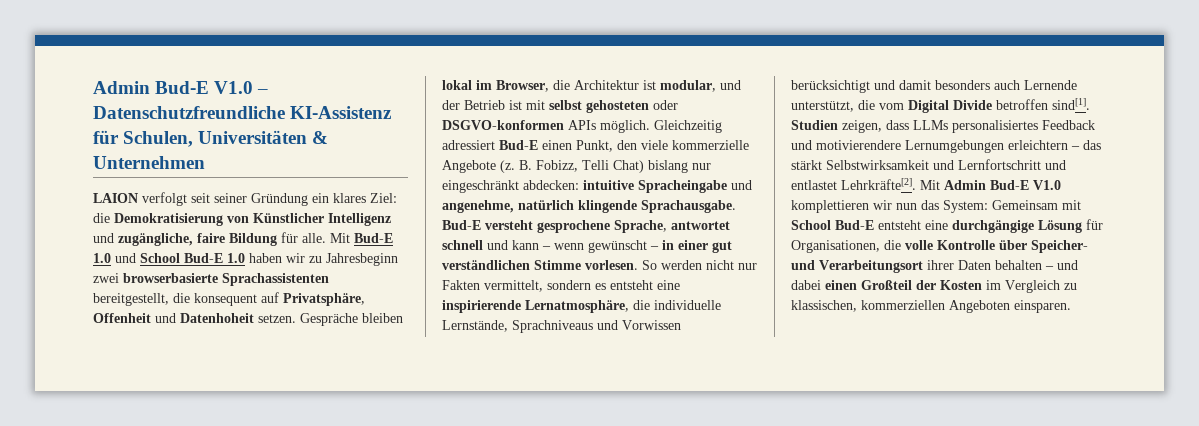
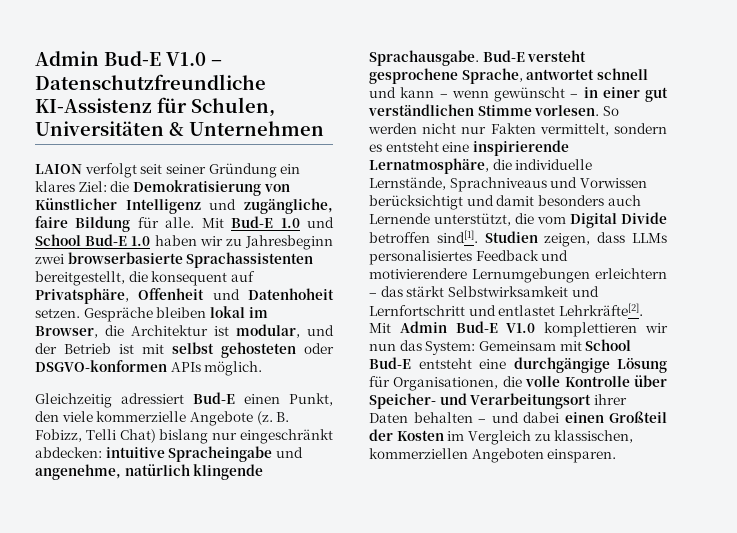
(650, 126) none -> (263, 368) //

